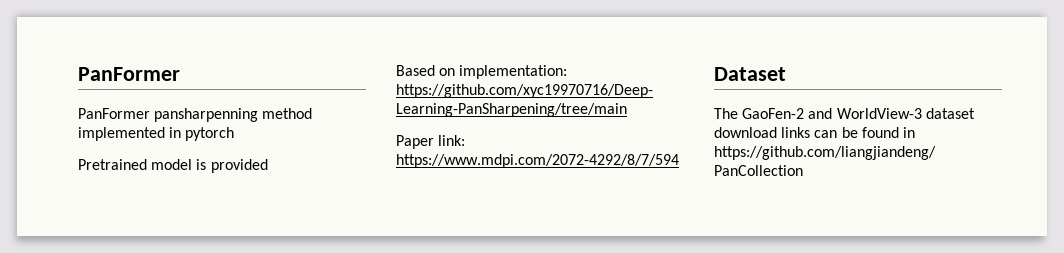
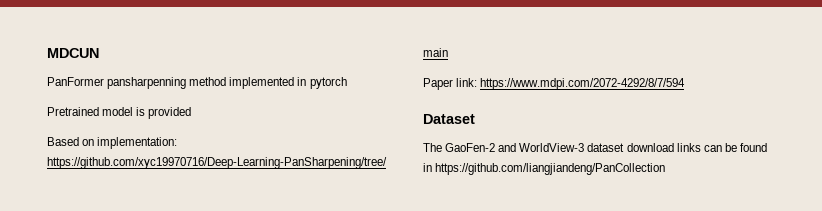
[78,67,180,81] PanFormer -> [47,48,99,58] MDCUN

